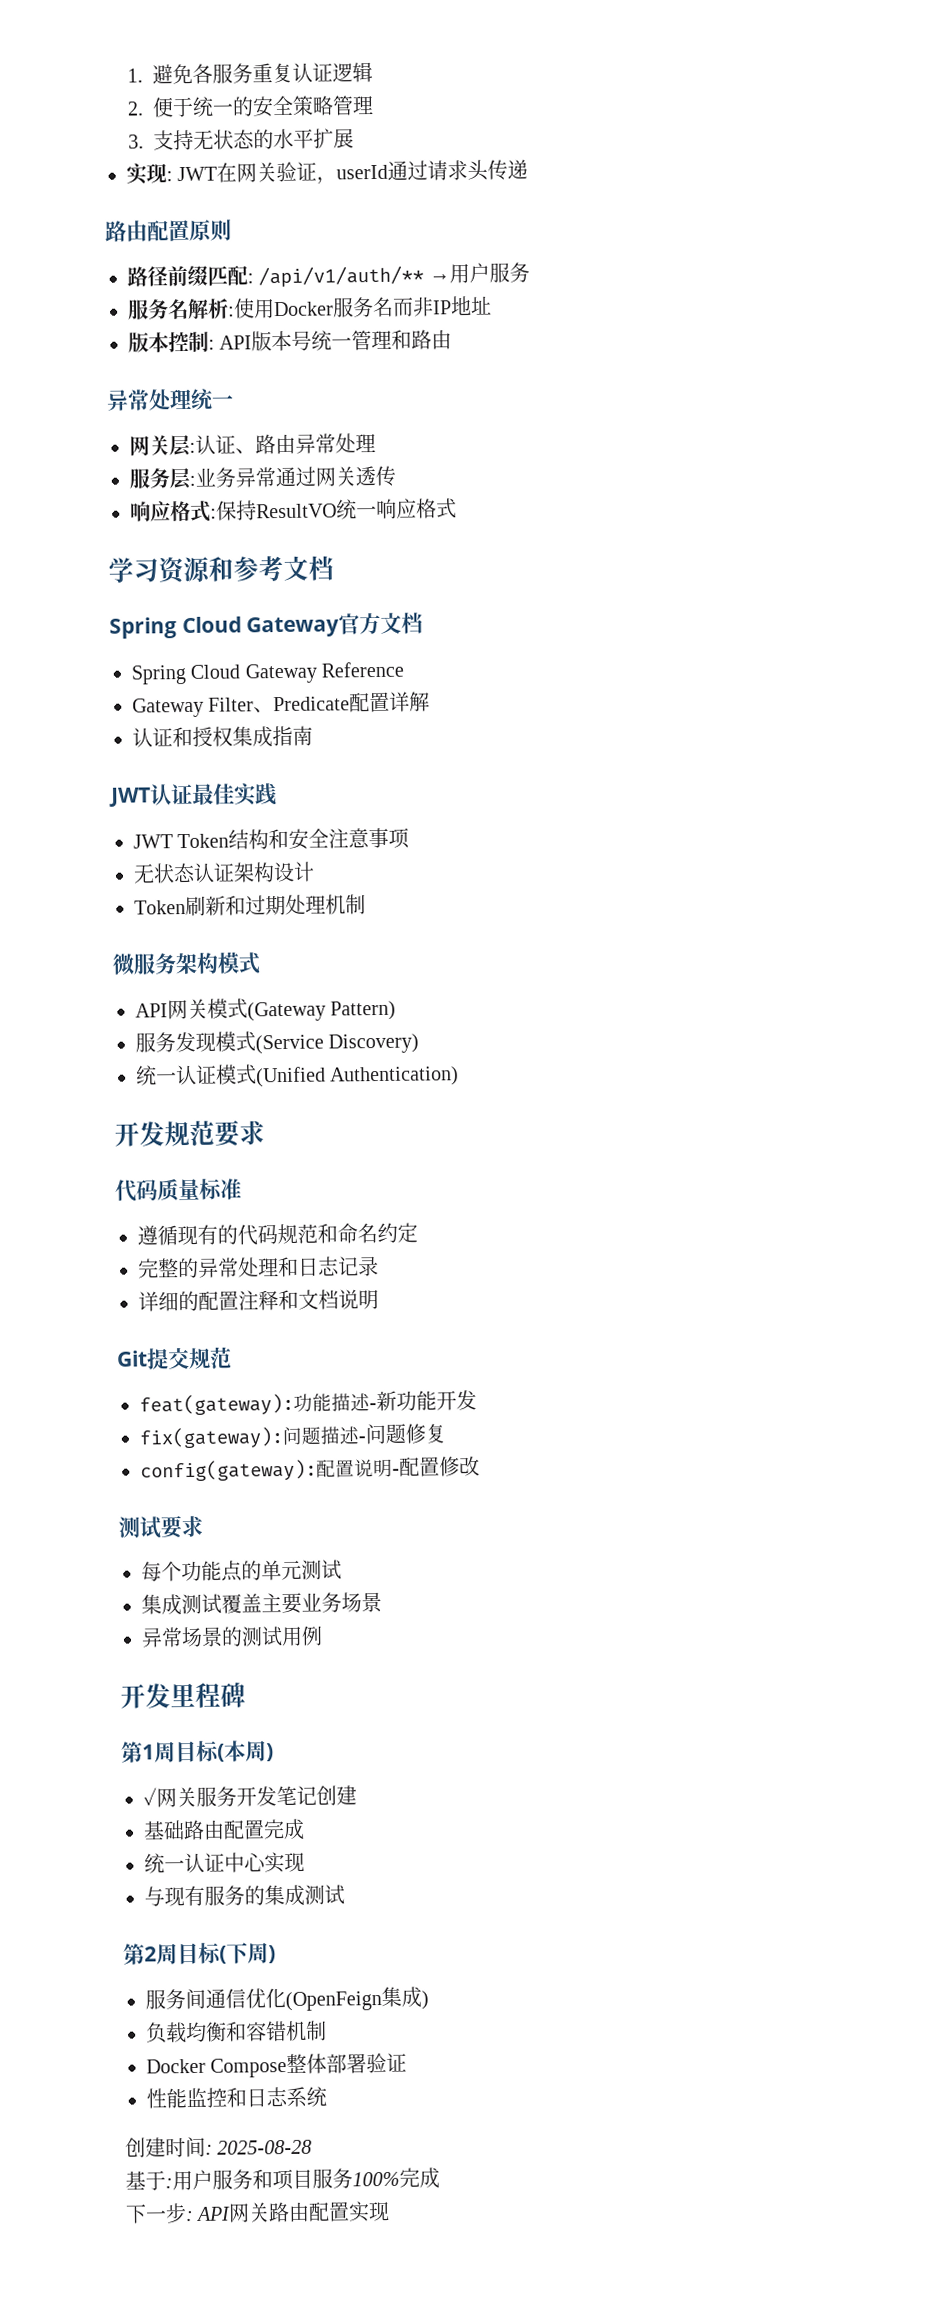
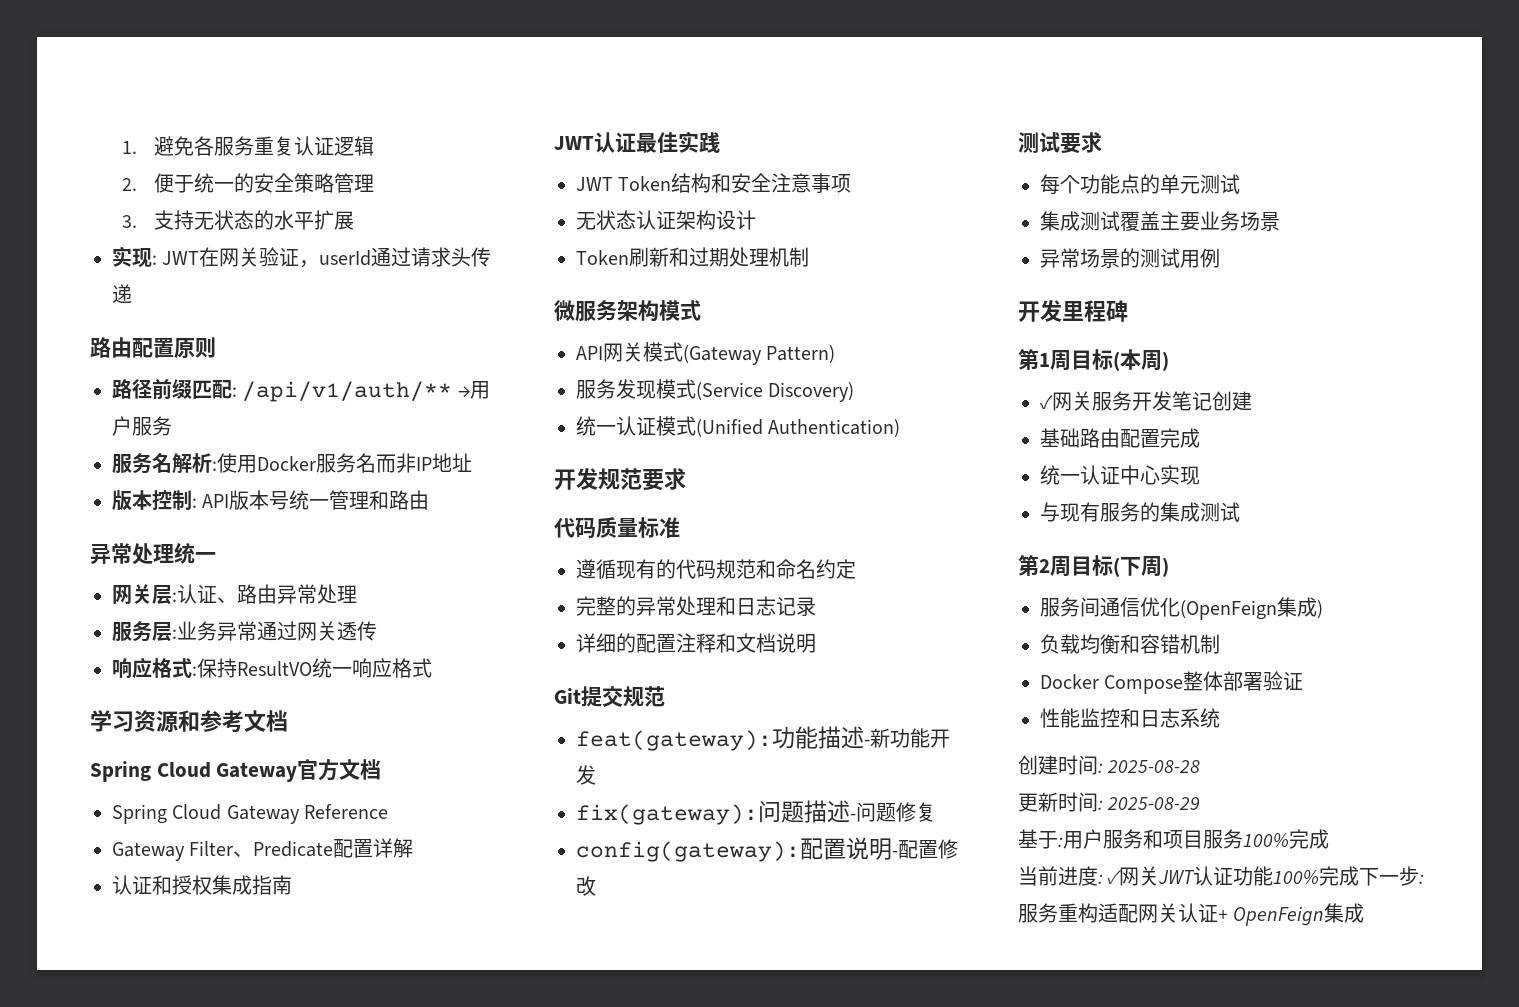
(313, 2147) none -> [1018,792,1201,812] // 更新时间: 2025-08-29
[125,2201,391,2224] 下一步: API网关路由配置实现 -> [1018,866,1425,886] [1018,903,1365,926] 当前进度: ✓网关JWT认证功能100%完成下一步:服务重构适配网关认证+ OpenFeign集成

